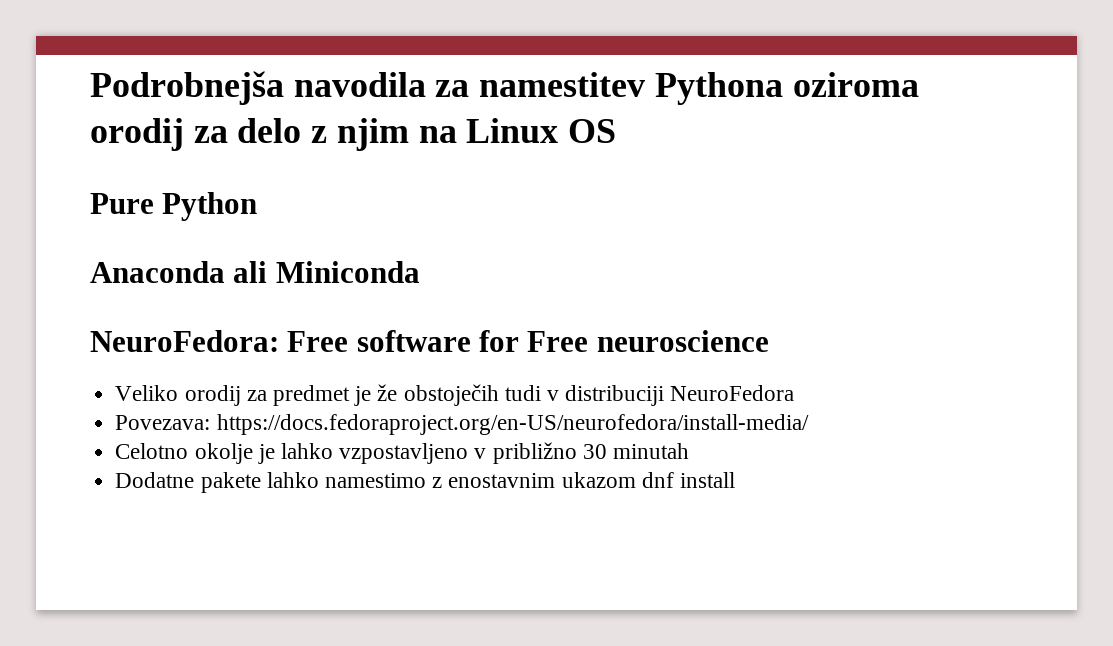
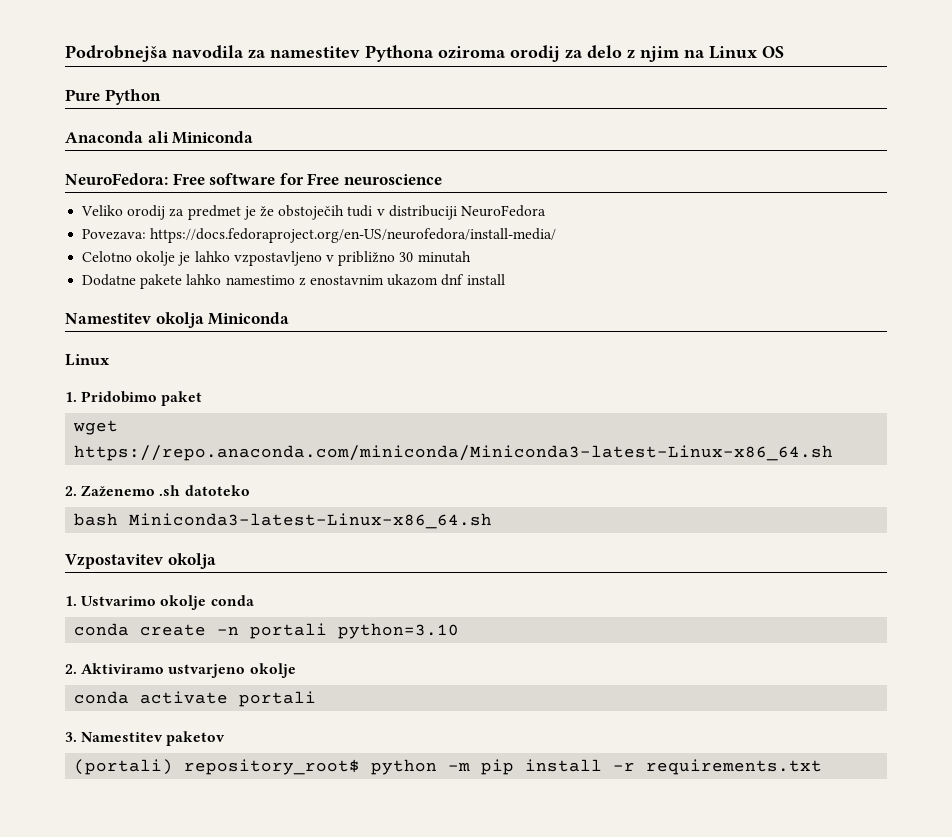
(735, 480) none -> [65,312,290,328] [65,354,110,366] [65,391,203,406] [73,420,119,435] [74,445,834,461] [65,485,250,497] [74,513,493,529] [65,553,216,569] [65,595,254,610] [74,623,460,639] [65,663,296,678] [74,691,317,707] [65,731,226,746] [74,759,823,775] // Namestitev okolja Miniconda // Linux // 1. Pridobimo paket // wget https://repo.anaconda.com/miniconda/Miniconda3-latest-Linux-x86_64.sh // 2. Zaženemo .sh datoteko // bash Miniconda3-latest-Linux-x86_64.sh // Vzpostavitev okolja // 1. Ustvarimo okolje conda // conda create -n portali python=3.10 // 2. Aktiviramo ustvarjeno okolje // conda activate portali // 3. Namestitev paketov // (portali) repository_root$ python -m pip install -r requirements.txt

